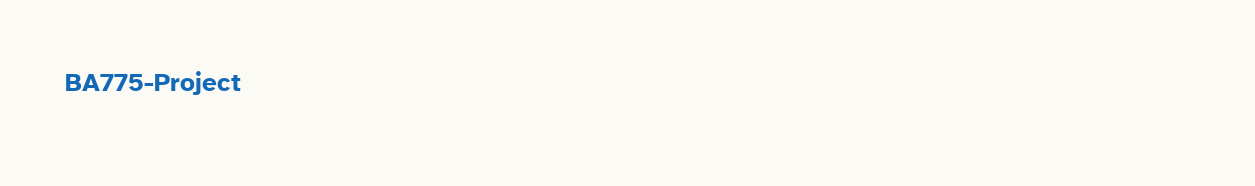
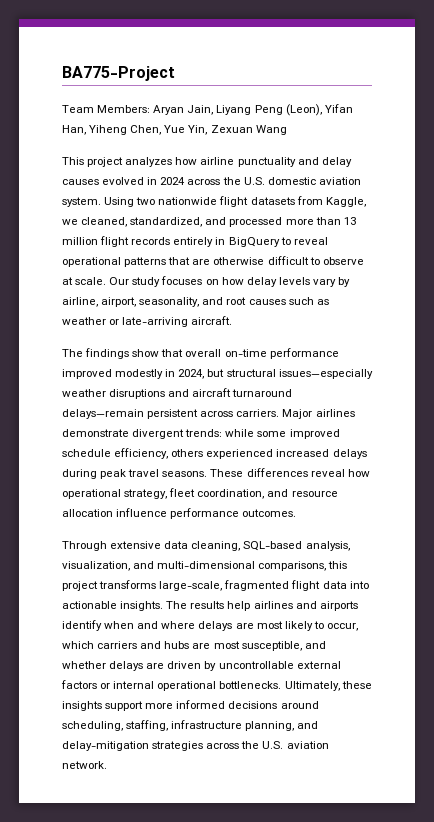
(241, 83) none -> [62,104,353,116] [62,125,287,135] [62,157,352,167] [62,177,361,185] [62,196,366,207] [62,217,356,227] [62,236,328,247] [62,256,364,267] [62,276,351,287] [62,297,329,307] [62,316,233,327] [62,348,339,359] [62,369,373,379] [62,388,293,399] [62,409,355,419] [62,429,340,439] [62,448,367,459] [62,468,370,479] [62,488,338,499] [62,508,297,519] [62,541,350,551] [62,561,348,571] [62,580,369,591] [62,601,358,611] [62,620,358,631] [62,641,326,651] [62,661,341,671] [61,680,372,691] [62,700,319,711] [62,720,319,731] [62,741,329,751] [62,761,107,769] // Team Members: Aryan Jain, Liyang Peng (Leon), Yifan Han, Yiheng Chen, Yue Yin, Zexuan Wang // This project analyzes how airline punctuality and delay causes evolved in 2024 across the U.S. domestic aviation system. Using two nationwide flight datasets from Kaggle, we cleaned, standardized, and processed more than 13 million flight records entirely in BigQuery to reveal operational patterns that are otherwise difficult to observe at scale. Our study focuses on how delay levels vary by airline, airport, seasonality, and root causes such as weather or late-arriving aircraft. // The findings show that overall on-time performance improved modestly in 2024, but structural issues—especially weather disruptions and aircraft turnaround delays—remain persistent across carriers. Major airlines demonstrate divergent trends: while some improved schedule efficiency, others experienced increased delays during peak travel seasons. These differences reveal how operational strategy, fleet coordination, and resource allocation influence performance outcomes. // Through extensive data cleaning, SQL-based analysis, visualization, and multi-dimensional comparisons, this project transforms large-scale, fragmented flight data into actionable insights. The results help airlines and airports identify when and where delays are most likely to occur, which carriers and hubs are most susceptible, and whether delays are driven by uncontrollable external factors or internal operational bottlenecks. Ultimately, these insights support more informed decisions around scheduling, staffing, infrastructure planning, and delay-mitigation strategies across the U.S. aviation network.

